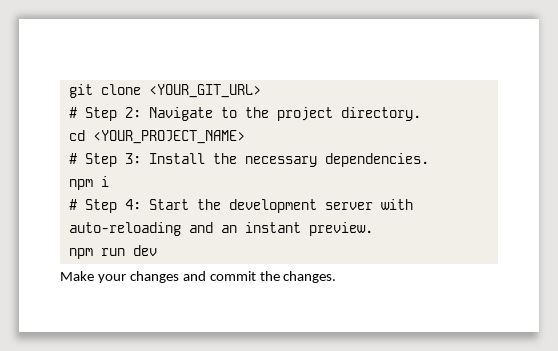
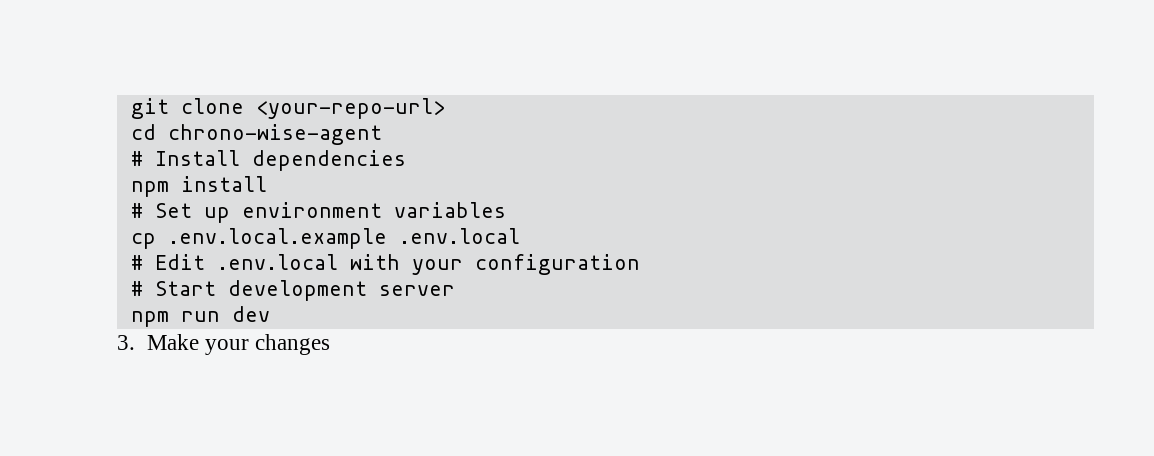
[148,84,261,98] [68,107,421,121] [68,130,245,144] [68,153,429,167] [68,176,109,190] [68,199,413,213] [68,222,373,236] <YOUR_GIT_URL> // # Step 2: Navigate to the project directory. // cd <YOUR_PROJECT_NAME> // # Step 3: Install the necessary dependencies. // npm i // # Step 4: Start the development server with auto-reloading and an instant preview. -> [255,98,445,119] [130,124,382,145] [130,150,406,171] [130,176,267,197] [130,202,506,223] [130,228,520,249] [130,254,640,275] [130,280,455,301] <your-repo-url> // cd chrono-wise-agent // # Install dependencies // npm install // # Set up environment variables // cp .env.local.example .env.local // # Edit .env.local with your configuration // # Start development server
(157, 250) none -> [117,335,135,350] 3.
[182,271,337,283] and commit the changes. -> (330, 344) none

